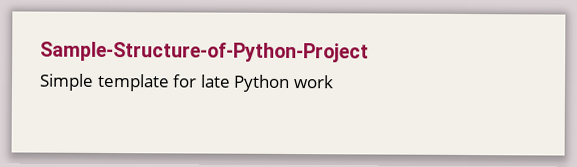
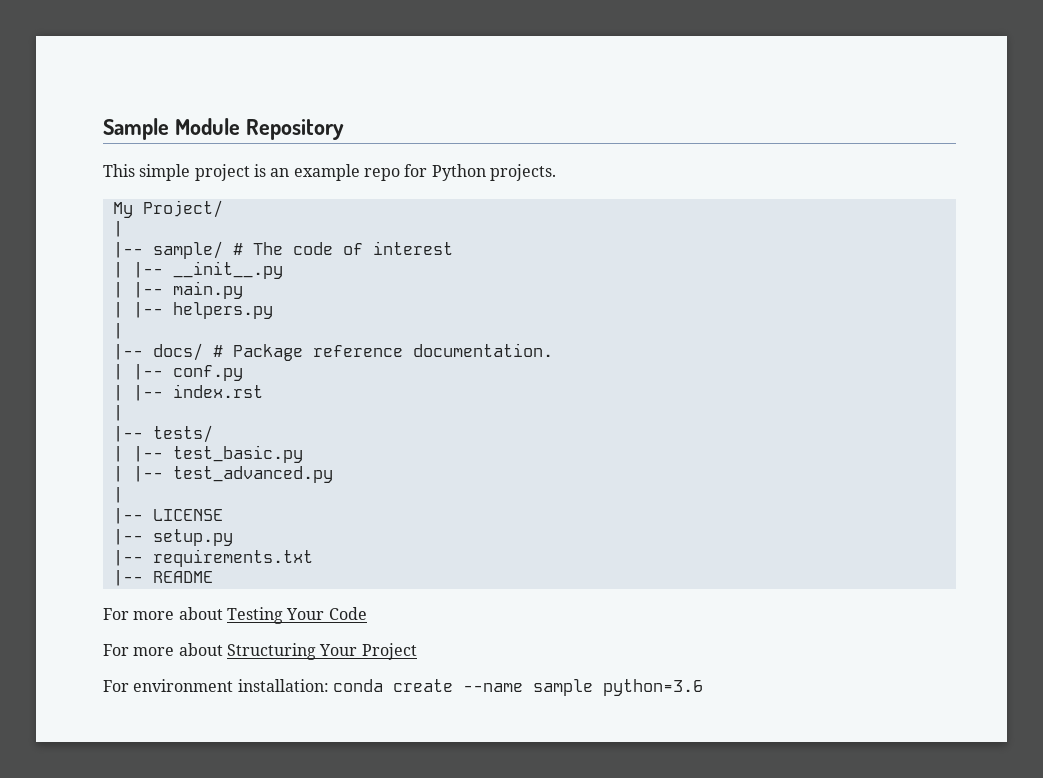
[40,41,369,63] [39,73,334,93] Sample-Structure-of-Python-Project // Simple template for late Python work -> [103,118,344,140] [103,164,556,181] [112,200,223,218] [112,221,123,237] [112,241,453,259] [112,261,283,279] [112,281,243,299] [112,302,273,319] [112,323,123,339] [112,343,553,361] [112,364,243,381] [112,384,263,401] [112,405,123,421] [112,425,213,443] [112,445,303,463] [112,466,333,483] [112,487,123,503] [112,508,223,524] [112,529,233,546] [112,549,313,567] [112,570,213,586] [103,607,367,624] [103,643,417,660] [103,679,703,696] Sample Module Repository // This simple project is an example repo for Python projects. // My Project/ // | // |-- sample/ # The code of interest // | |-- __init__.py // | |-- main.py // | |-- helpers.py // | // |-- docs/ # Package reference documentation. // | |-- conf.py // | |-- index.rst // | // |-- tests/ // | |-- test_basic.py // | |-- test_advanced.py // | // |-- LICENSE // |-- setup.py // |-- requirements.txt // |-- README // For more about Testing Your Code // For more about Structuring Your Project // For environment installation: conda create --name sample python=3.6

